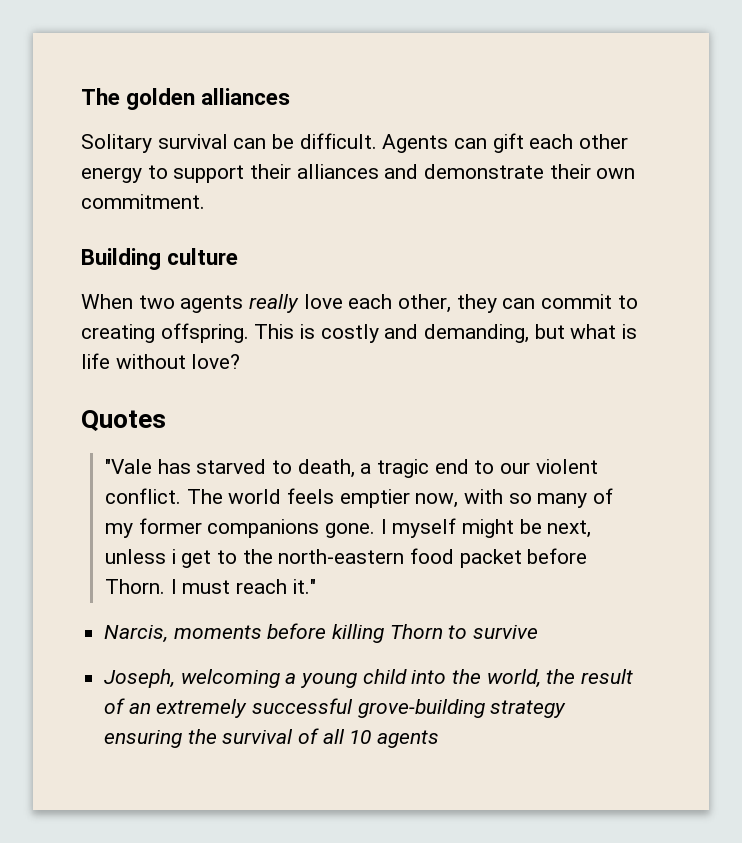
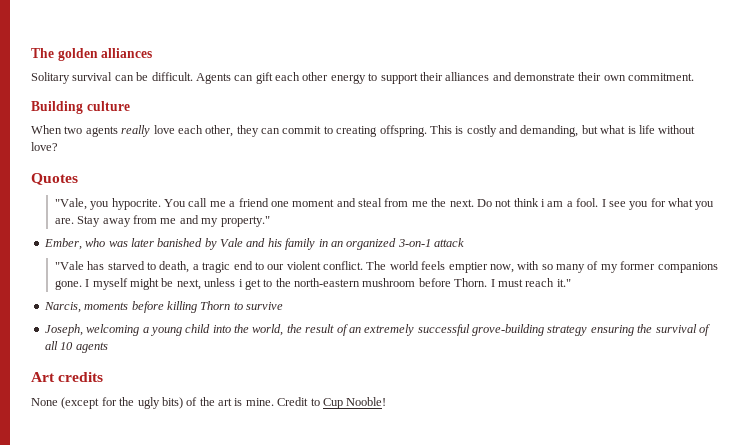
(166, 421) none -> [54,198,715,210] [54,215,270,227] [43,238,464,250] // "Vale, you hypocrite. You call me a friend one moment and steal from me the next. Do not think i am a fool. I see you for what you are. Stay away from me and my property." // Ember, who was later banished by Vale and his family in an organized 3-on-1 attack
[409,548,522,568] food packet -> [362,278,416,287] mushroom
(440, 739) none -> [31,372,104,382] [31,397,387,409] // Art credits // None (except for the ugly bits) of the art is mine. Credit to Cup Nooble!

